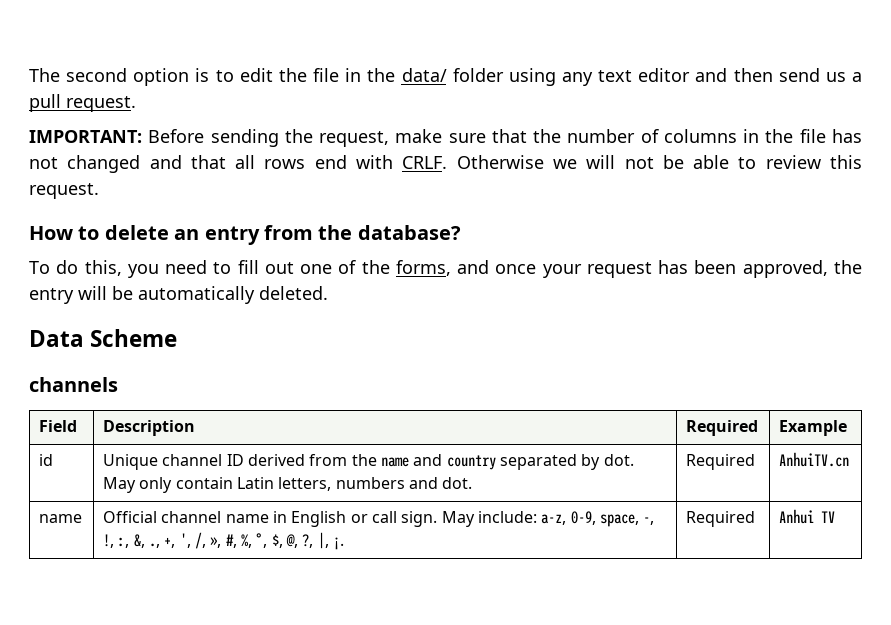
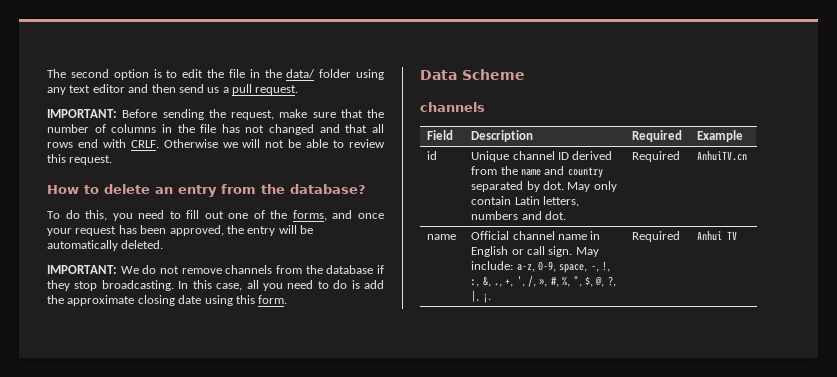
(328, 293) none -> [47,265,384,274] [47,280,384,291] [47,295,288,306] // IMPORTANT: We do not remove channels from the database if they stop broadcasting. In this case, all you need to do is add the approximate closing date using this form.

